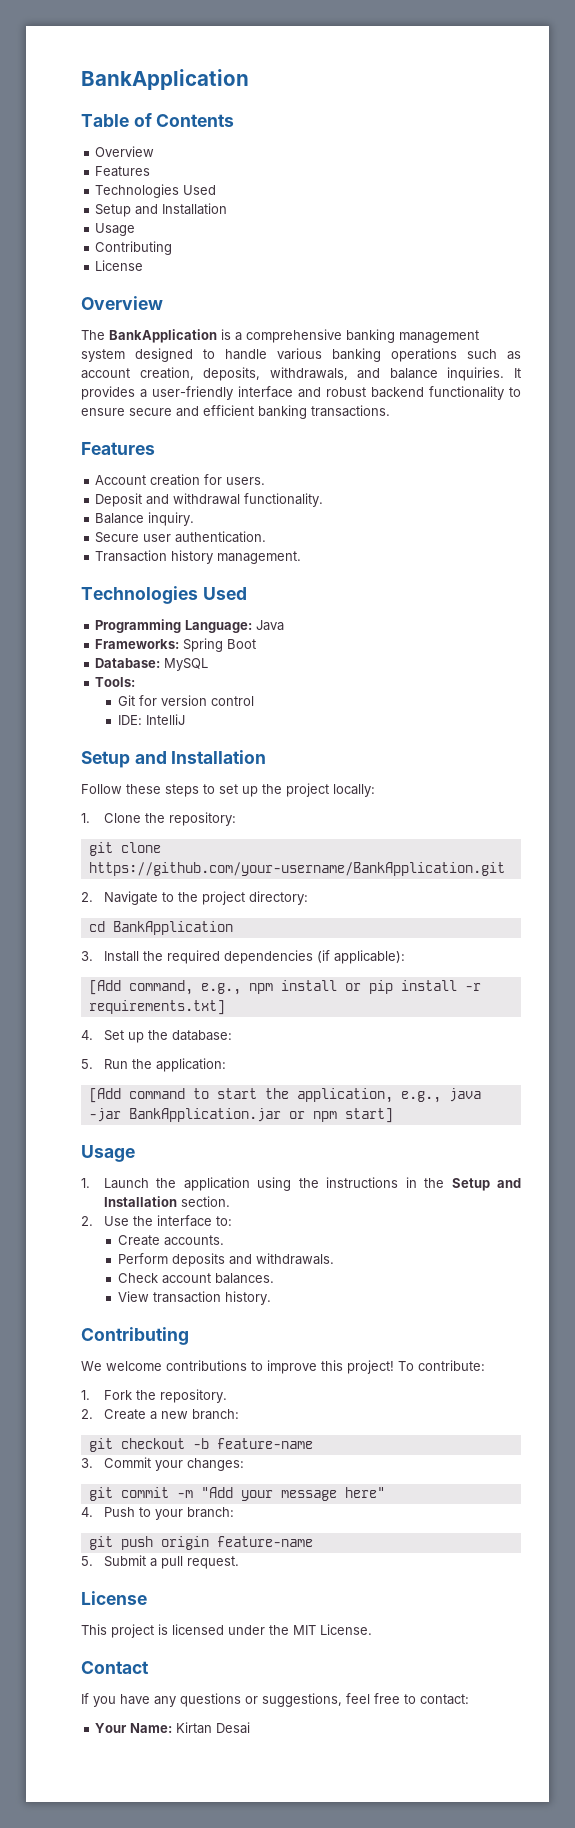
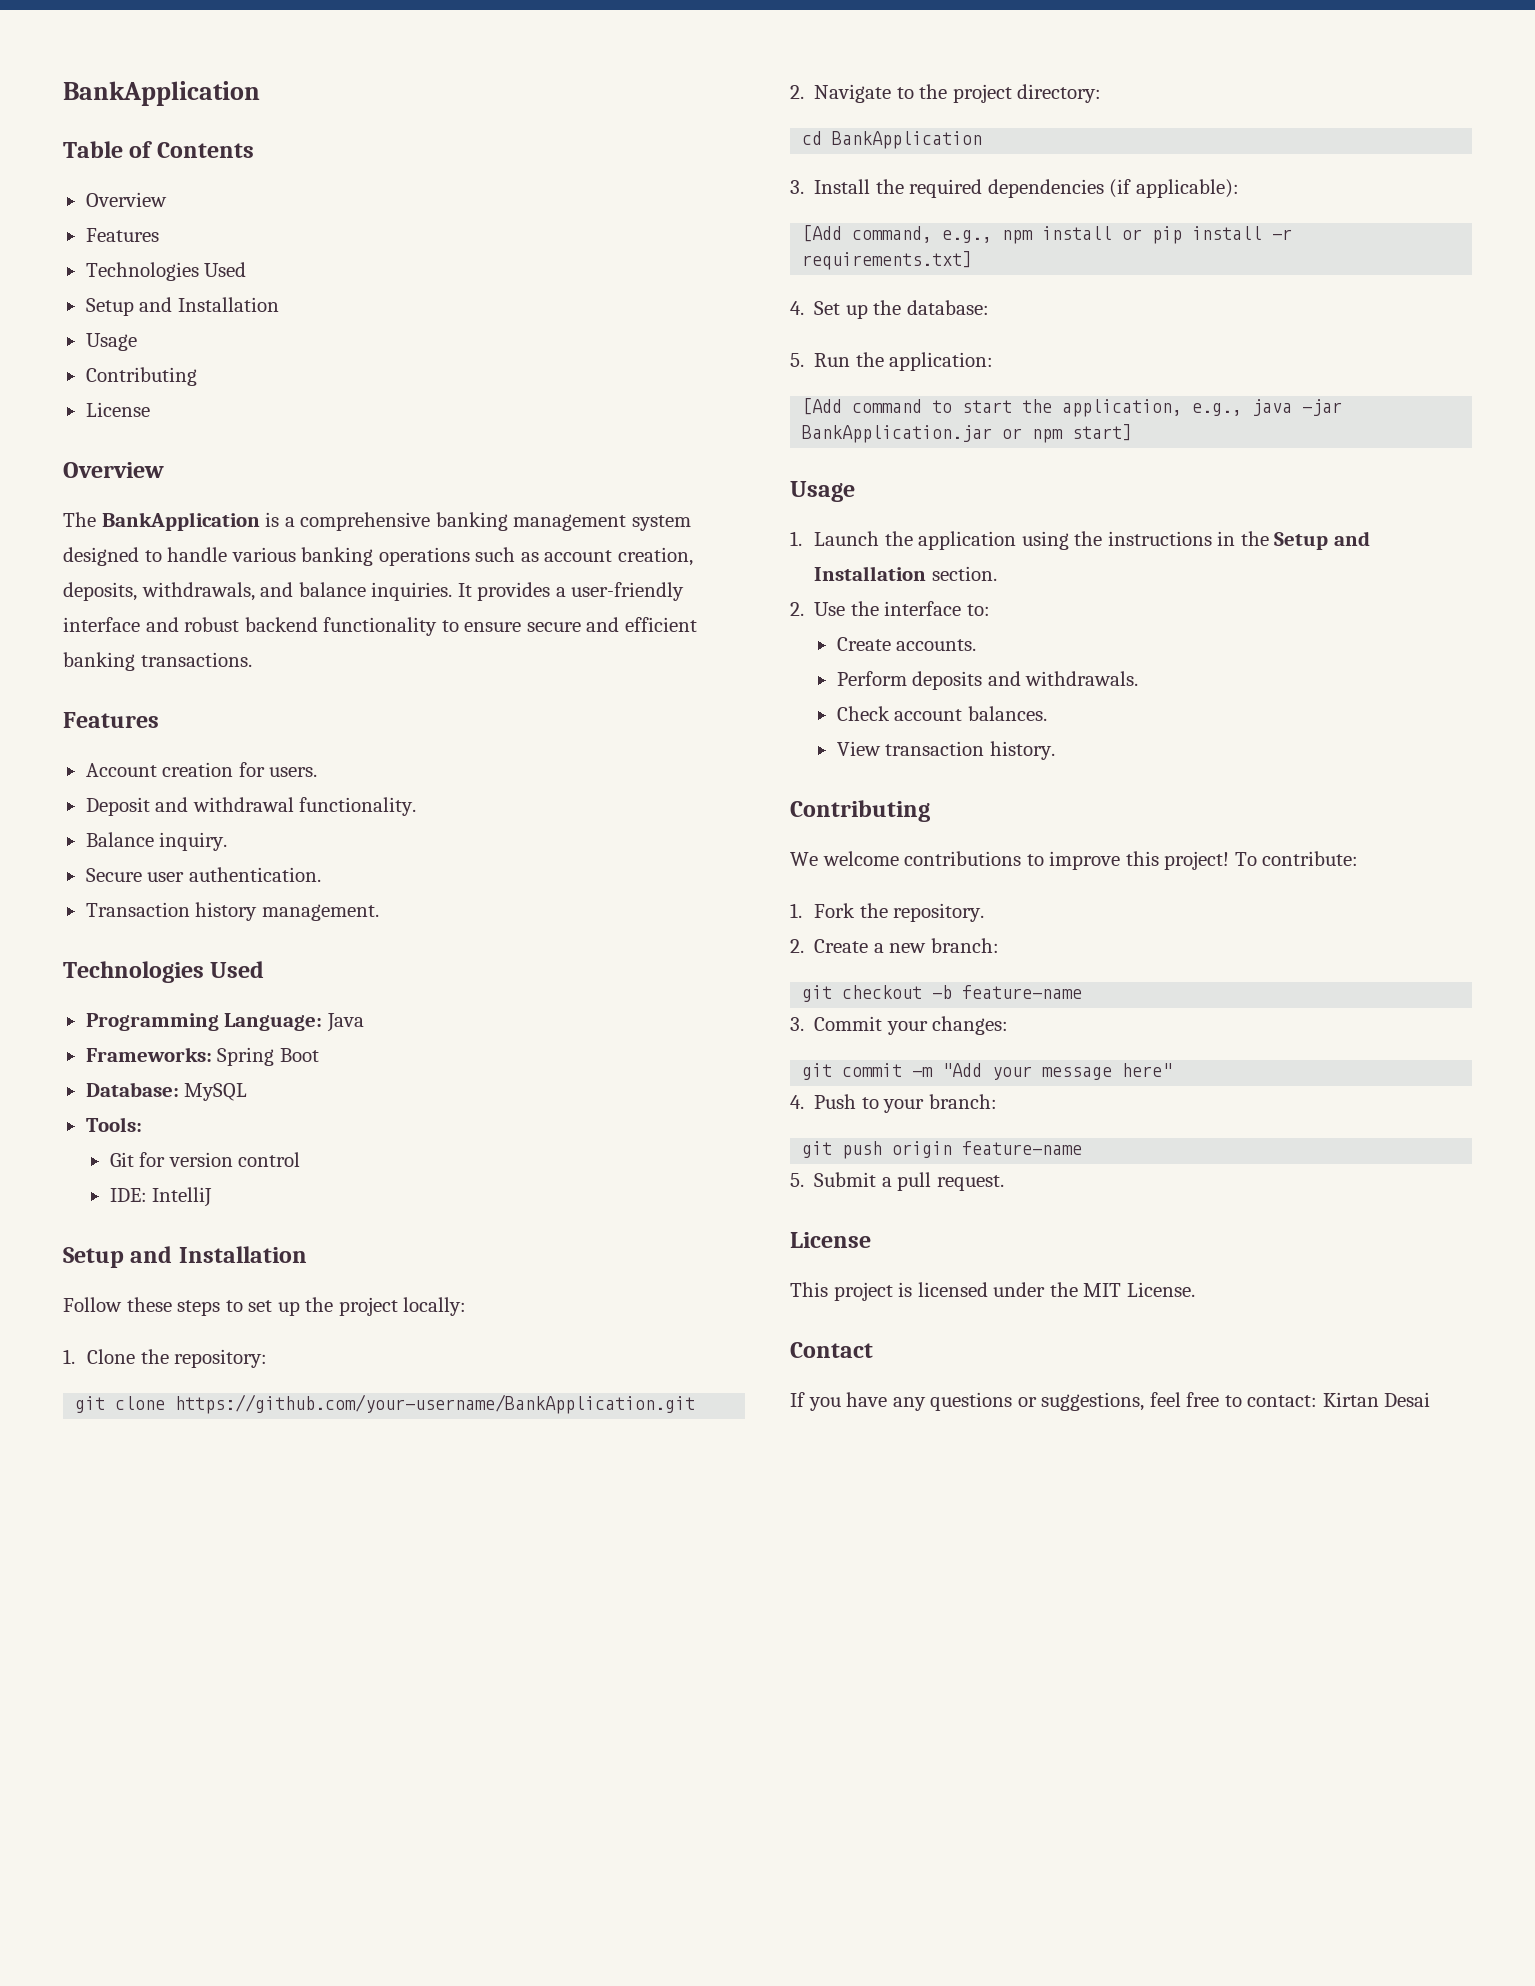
[95,1723,173,1733] // Your Name: -> (1318, 1401) none

